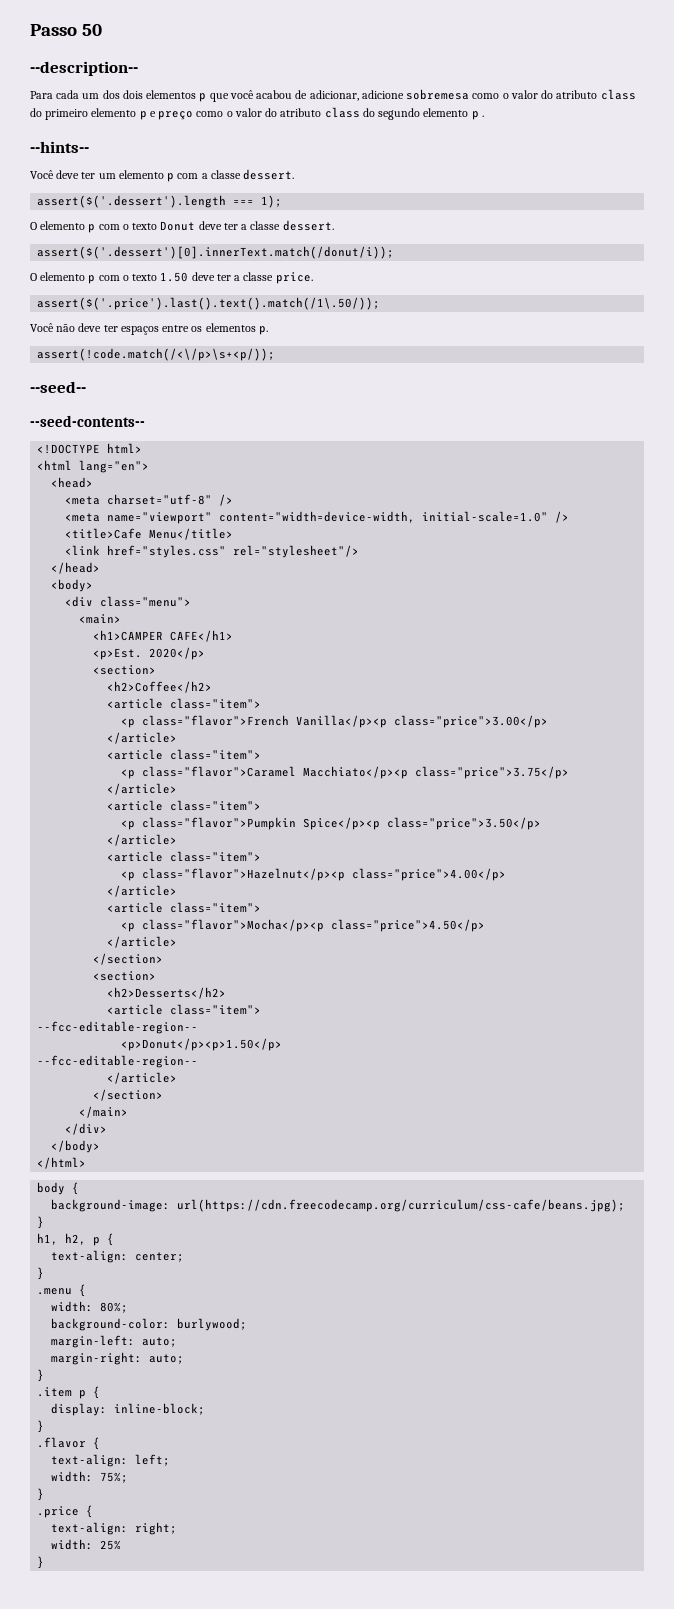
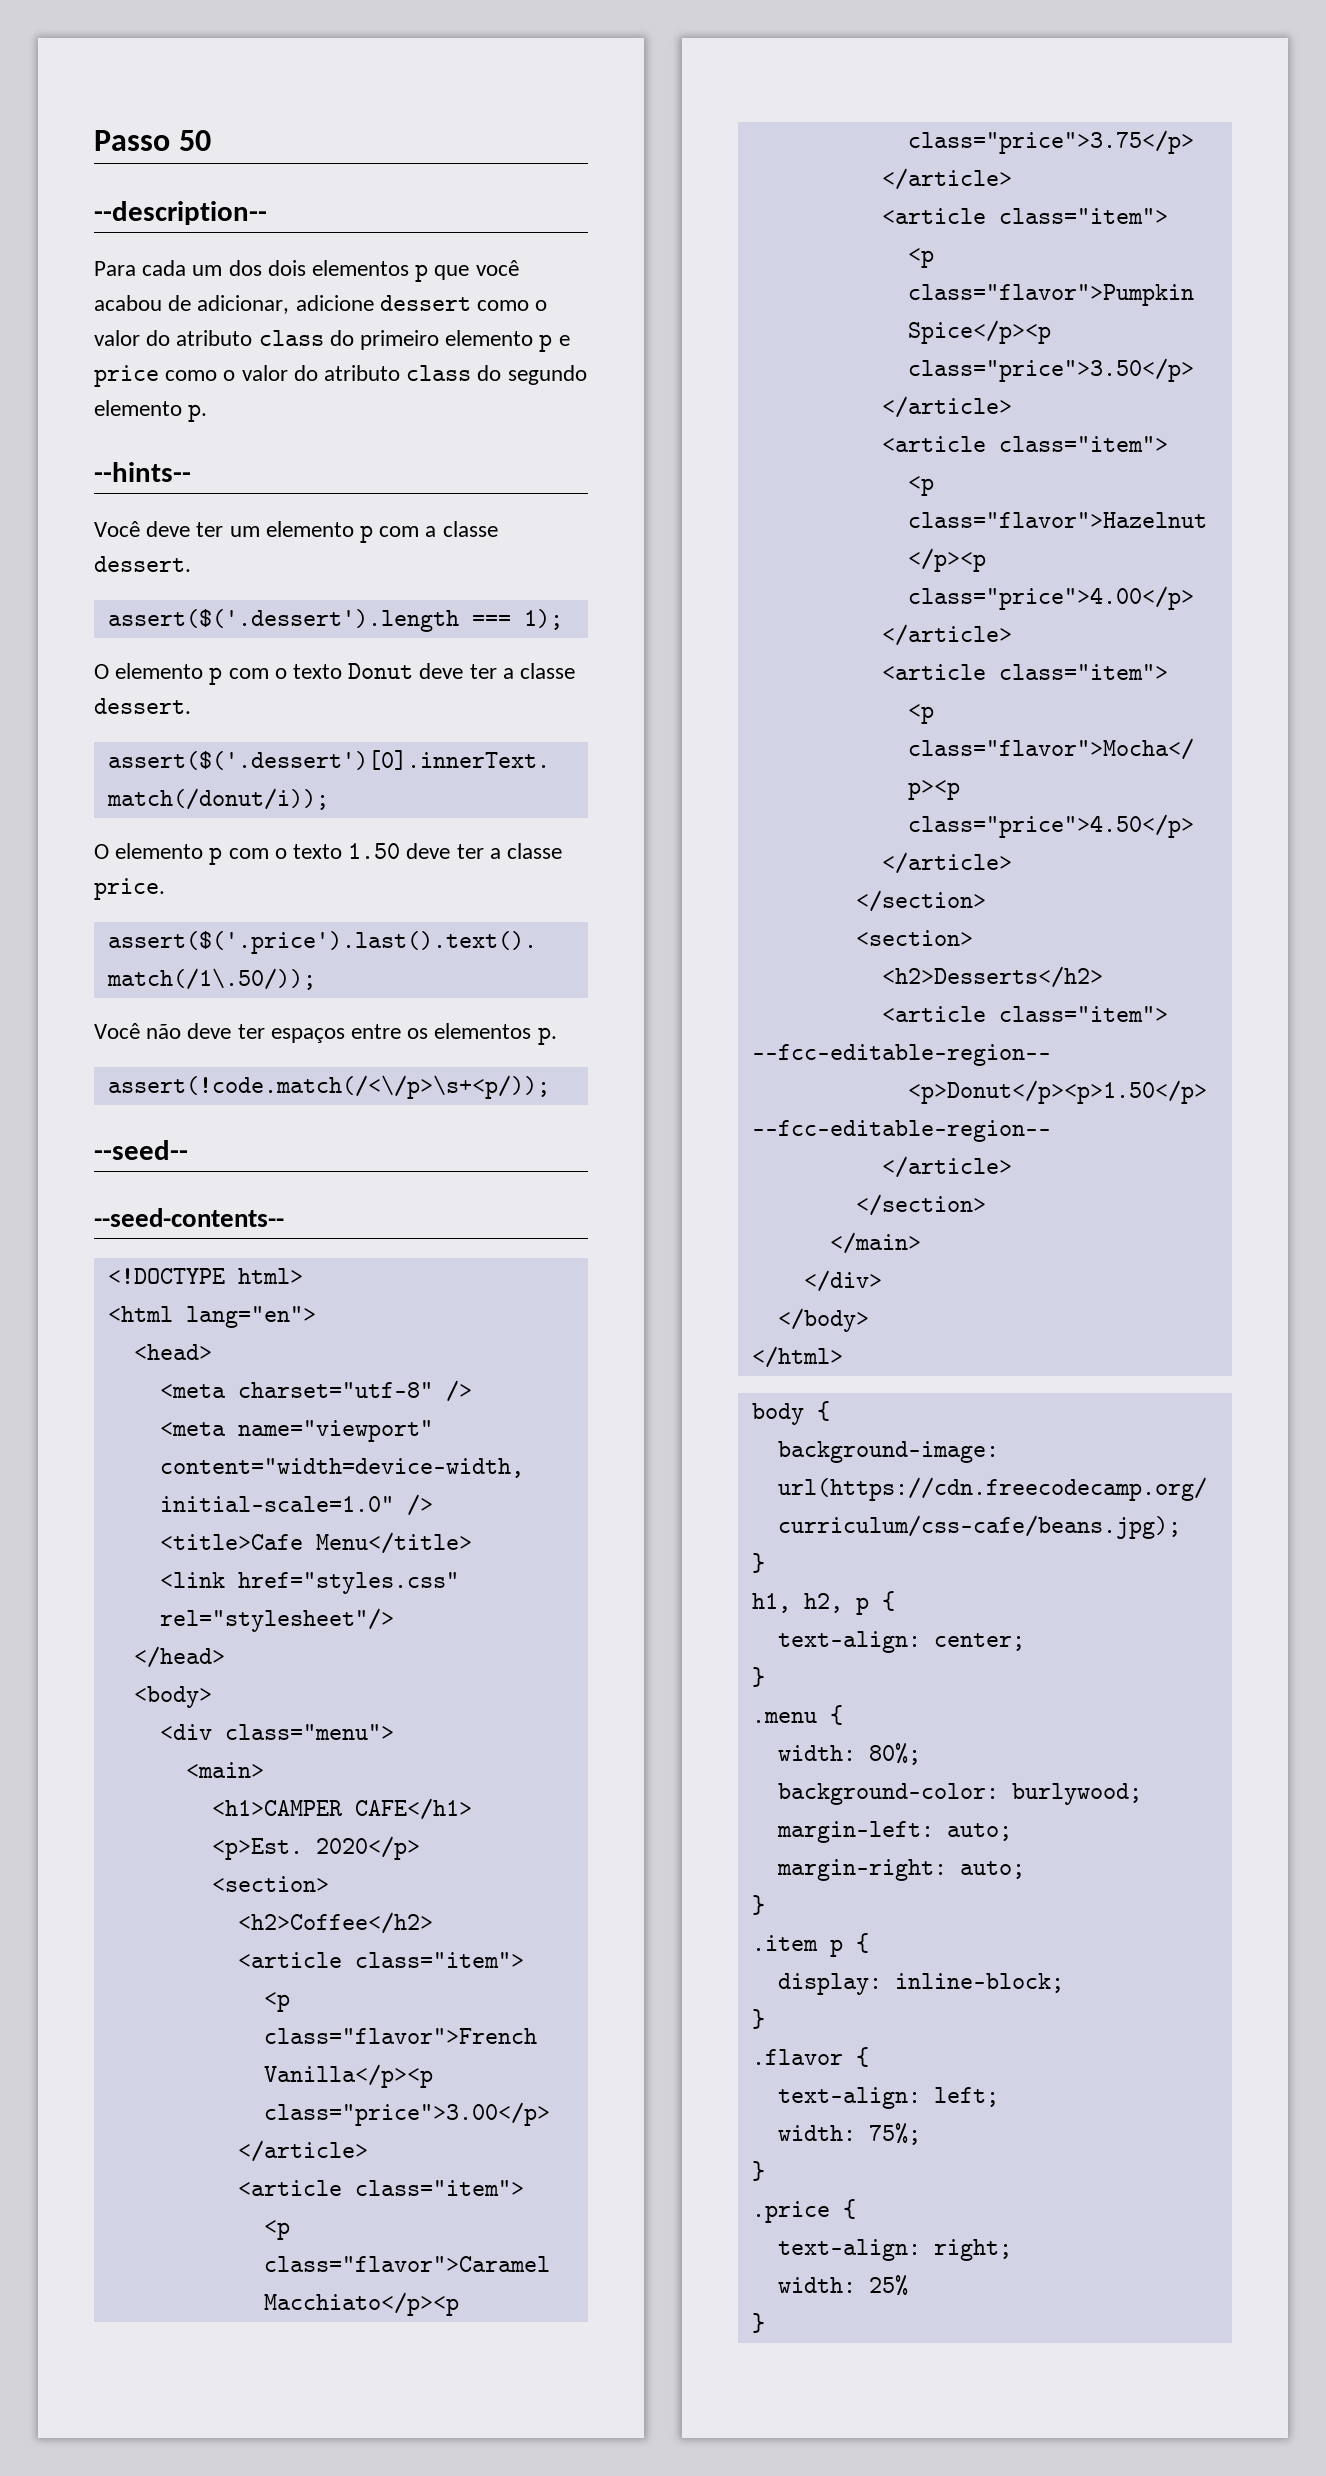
[406,89,470,100] sobremesa -> [379,295,471,311] dessert
[158,111,194,120] preço -> [94,365,159,387] price
[471,111,484,120] p . -> [188,404,208,422] p.

